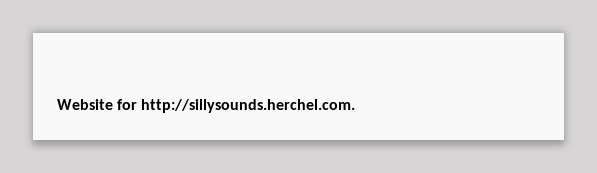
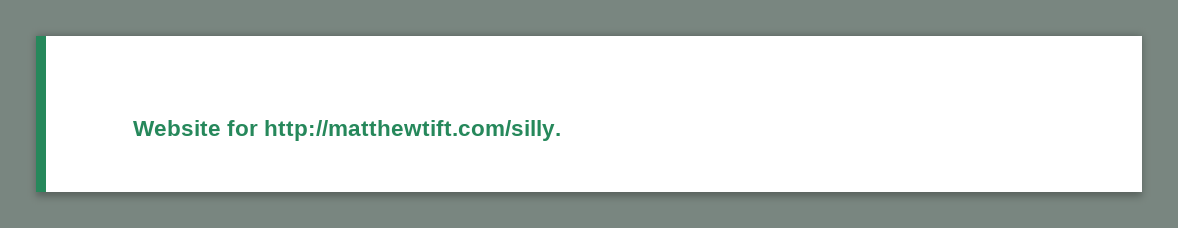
[141,99,356,113] http://sillysounds.herchel.com. -> [264,120,562,141] http://matthewtift.com/silly.

